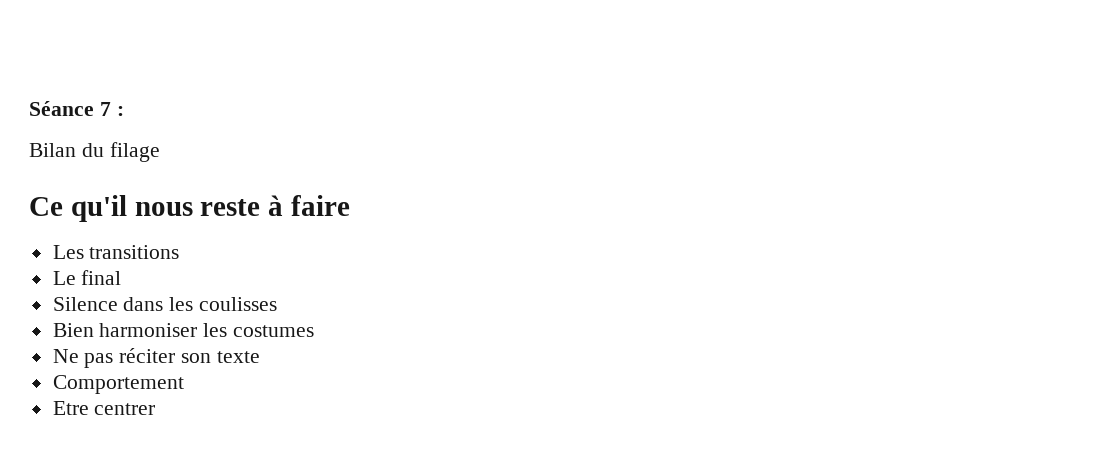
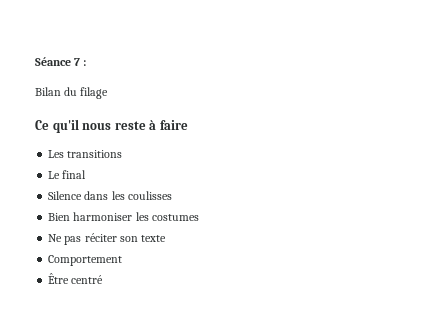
[52,401,156,415] Etre centrer -> [48,273,104,284] Être centré

